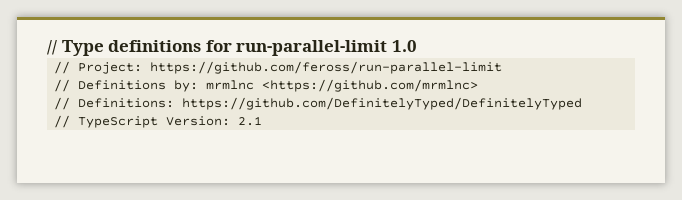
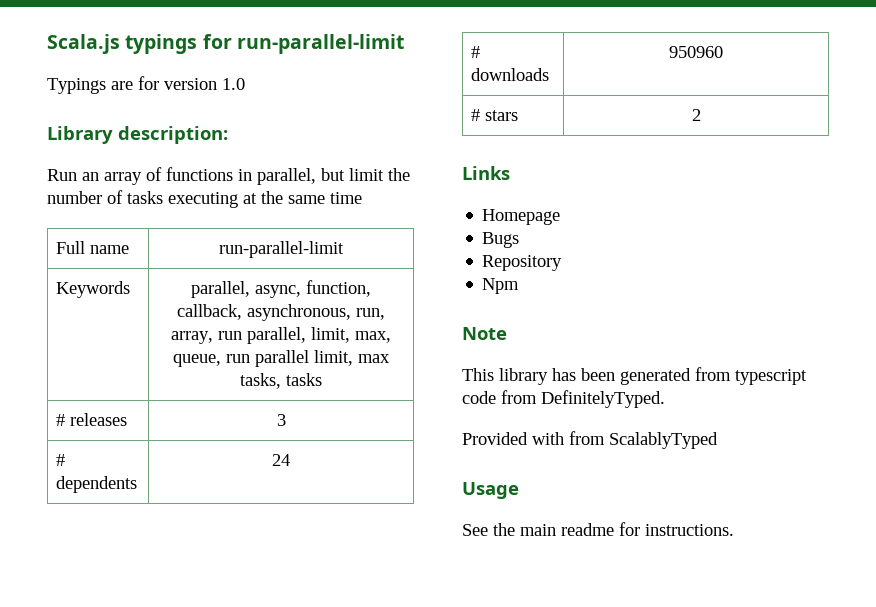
[47,40,202,56] // Type definitions -> [47,34,198,54] Scala.js typings
[391,40,417,52] [53,61,502,74] [53,79,478,92] [53,97,582,110] [53,115,262,128] 1.0 // // Project: https://github.com/feross/run-parallel-limit // // Definitions by: mrmlnc <https://github.com/mrmlnc> // // Definitions: https://github.com/DefinitelyTyped/DefinitelyTyped // // TypeScript Version: 2.1 -> [47,76,245,94] [47,126,228,144] [47,167,410,185] [47,190,362,208] [55,241,129,254] [219,241,344,258] [55,281,130,298] [191,280,371,298] [177,304,385,321] [171,327,391,344] [173,350,390,367] [240,373,322,389] [55,413,127,426] [276,414,286,426] [55,454,65,466] [55,476,137,493] [272,454,290,466] [470,46,480,58] [470,68,549,81] [669,46,723,58] [470,109,518,121] [691,109,701,121] [462,166,510,180] [482,209,561,225] [482,232,520,248] [482,255,563,271] [482,278,520,294] [462,327,507,340] [462,367,807,385] [462,390,665,408] [462,431,718,449] [462,482,519,499] [462,522,734,536] // Typings are for version 1.0 // Library description: // Run an array of functions in parallel, but limit the number of tasks executing at the same time // Full name | run-parallel-limit // Keywords | parallel, async, function, callback, asynchronous, run, array, run parallel, limit, max, queue, run parallel limit, max tasks, tasks // # releases | 3 // # dependents | 24 // # downloads | 950960 // # stars | 2 // Links // Homepage // Bugs // Repository // Npm // Note // This library has been generated from typescript code from DefinitelyTyped. // Provided with from ScalablyTyped // Usage // See the main readme for instructions.

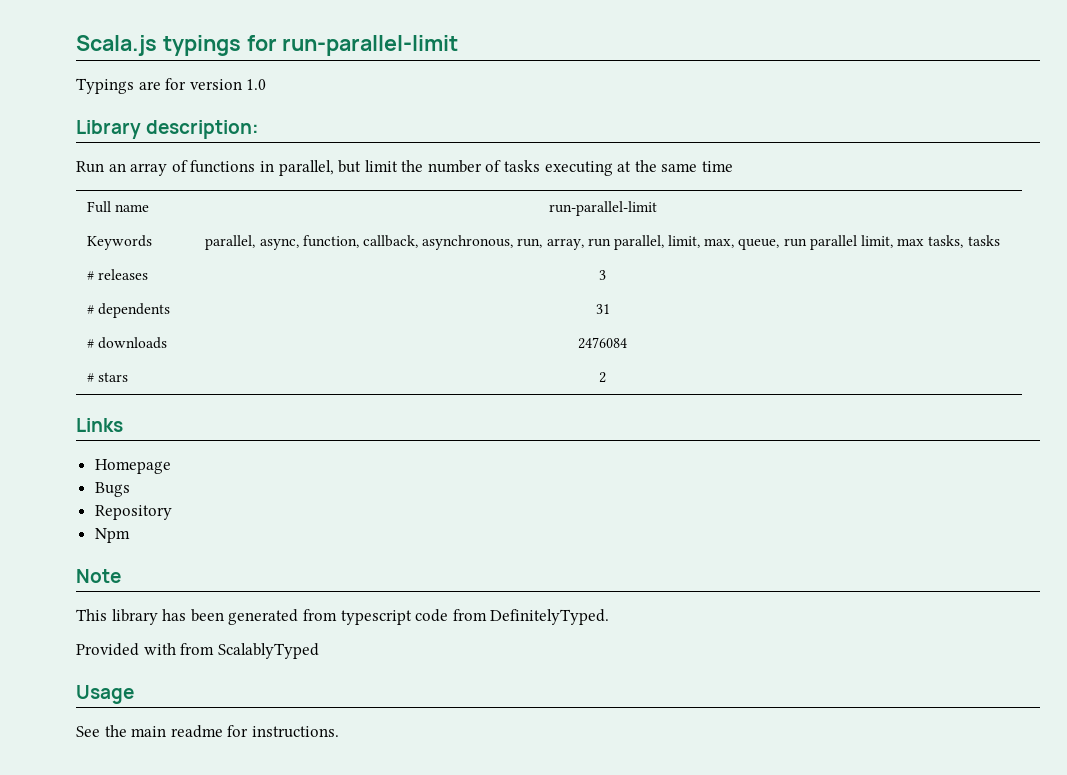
[272,454,290,466] 24 -> [595,304,610,314] 31
[669,46,723,58] 950960 -> [578,337,627,349] 2476084

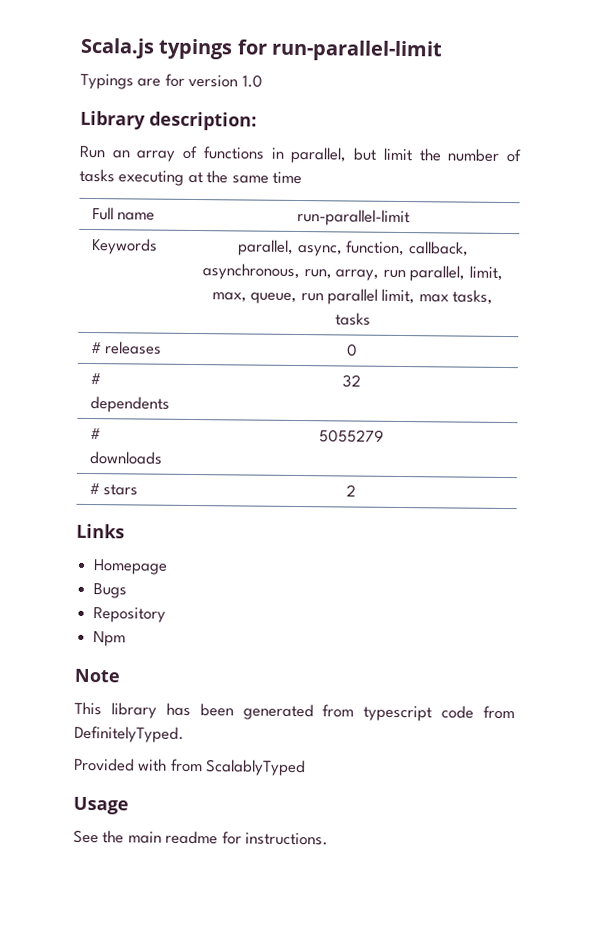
[599,270,606,280] 3 -> [346,343,358,357] 0
[595,304,610,314] 31 -> [342,374,361,388] 32
[578,337,627,349] 2476084 -> [319,429,384,443] 5055279

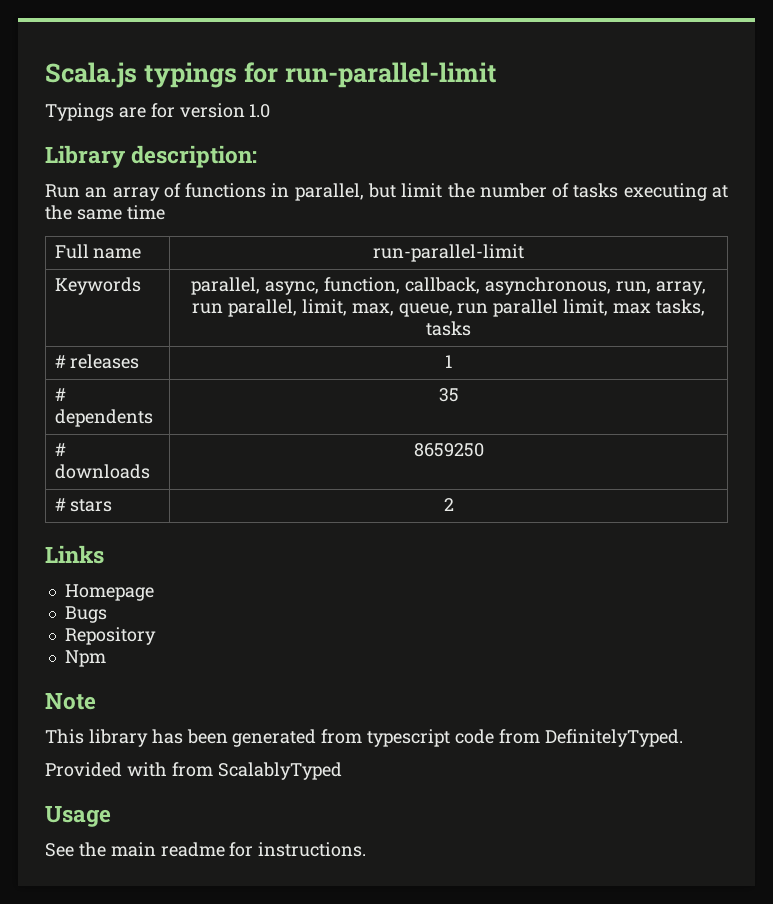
[346,343,358,357] 0 -> [445,355,452,368] 1
[342,374,361,388] 32 -> [438,388,459,402] 35
[319,429,384,443] 5055279 -> [413,443,484,457] 8659250

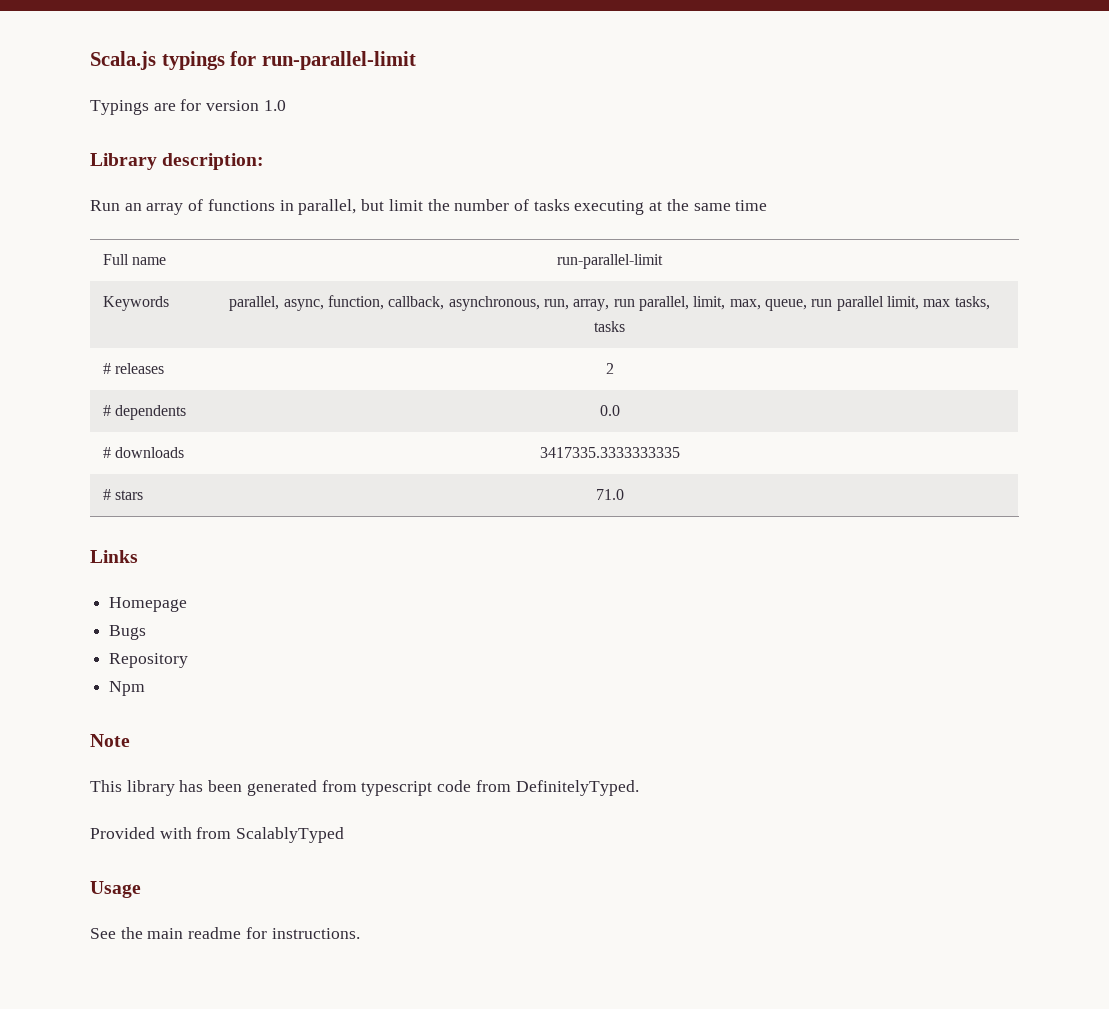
[445,355,452,368] 1 -> [605,363,614,374] 2
[438,388,459,402] 35 -> [599,405,620,416] 0.0
[413,443,484,457] 8659250 -> [539,447,680,458] 3417335.3333333335
[443,498,454,511] 2 -> [595,489,624,500] 71.0

